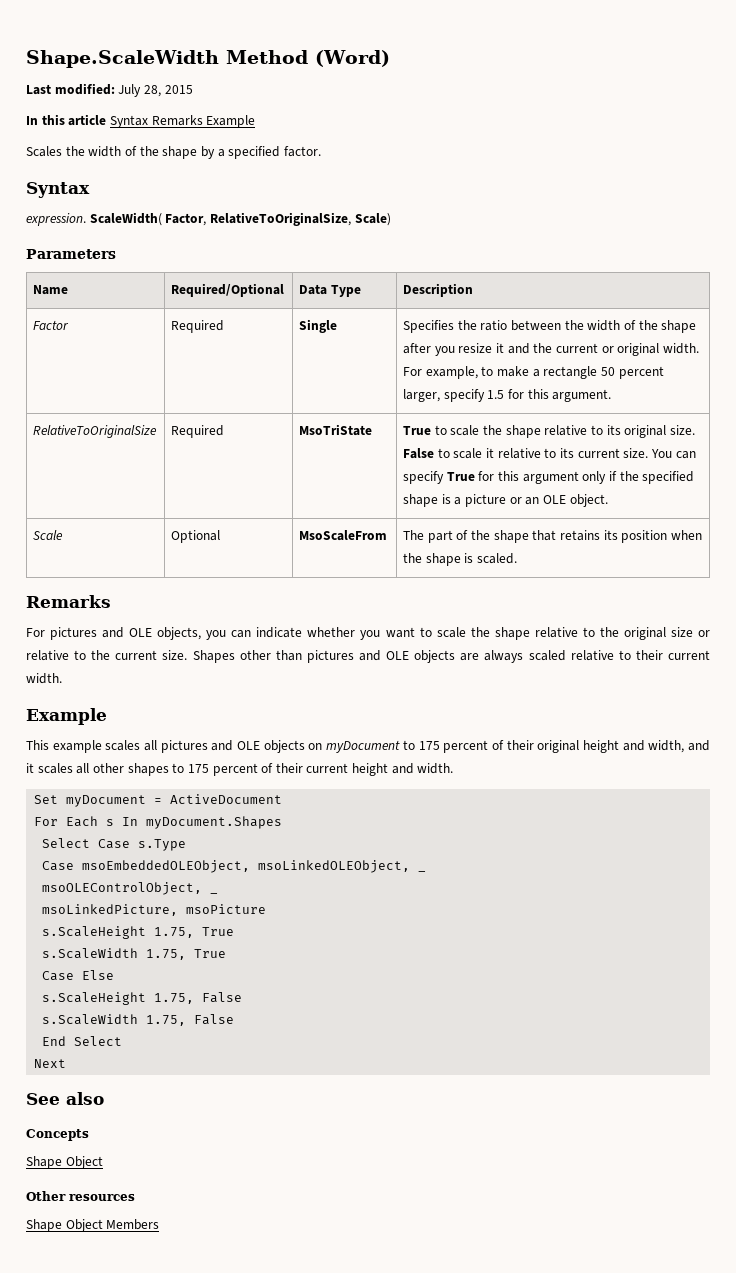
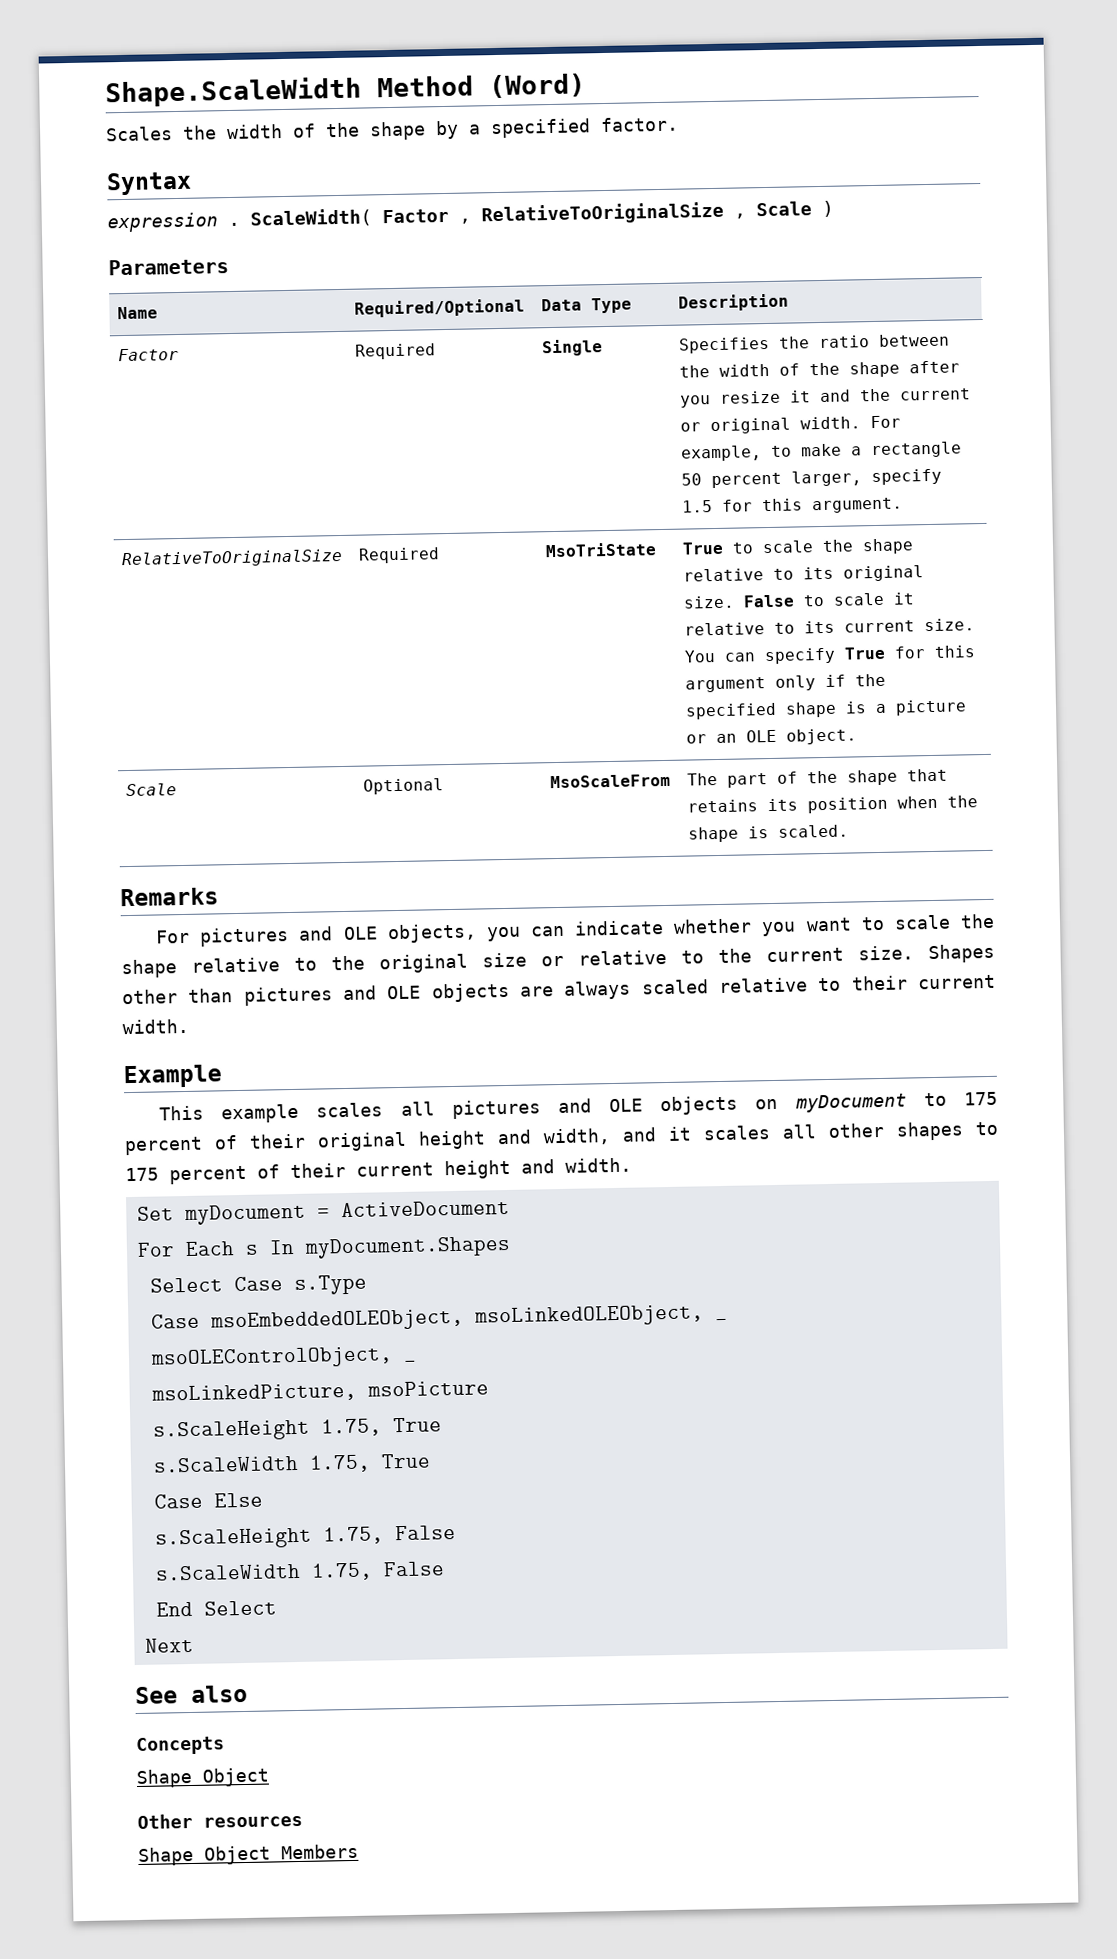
[26,83,193,97] [26,114,256,128] // Last modified: July 28, 2015 // In this article Syntax Remarks Example -> (586, 86) none
[26,212,391,226] expression. ScaleWidth( Factor, RelativeToOriginalSize, Scale) -> [107,200,834,233] expression . ScaleWidth( Factor , RelativeToOriginalSize , Scale )

